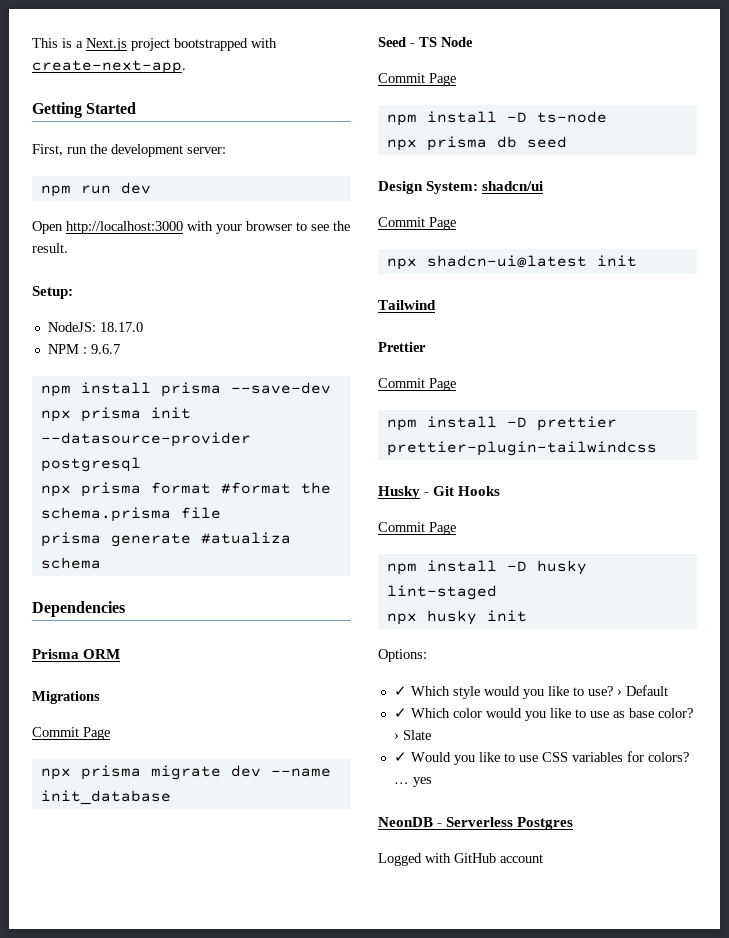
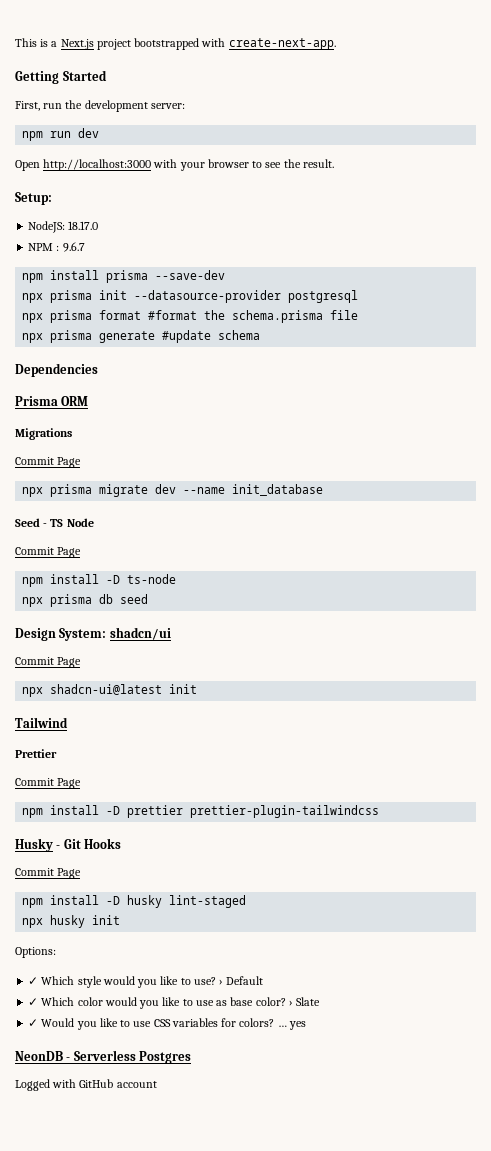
(221, 513) none -> [22,333,44,343] npx
[200,532,291,544] #atualiza -> [162,330,212,343] #update

